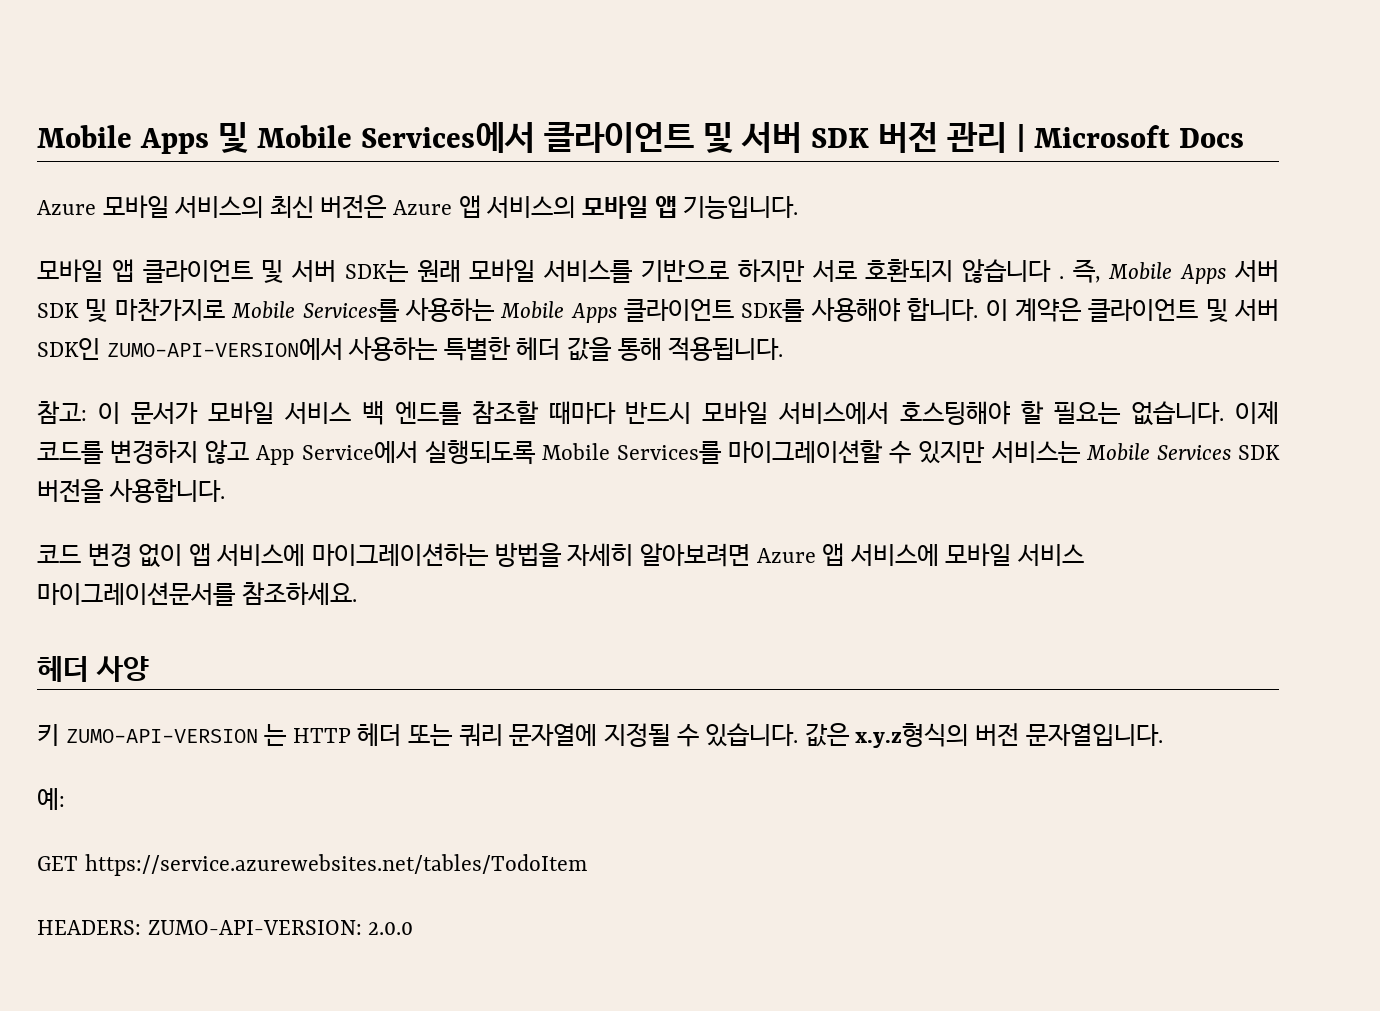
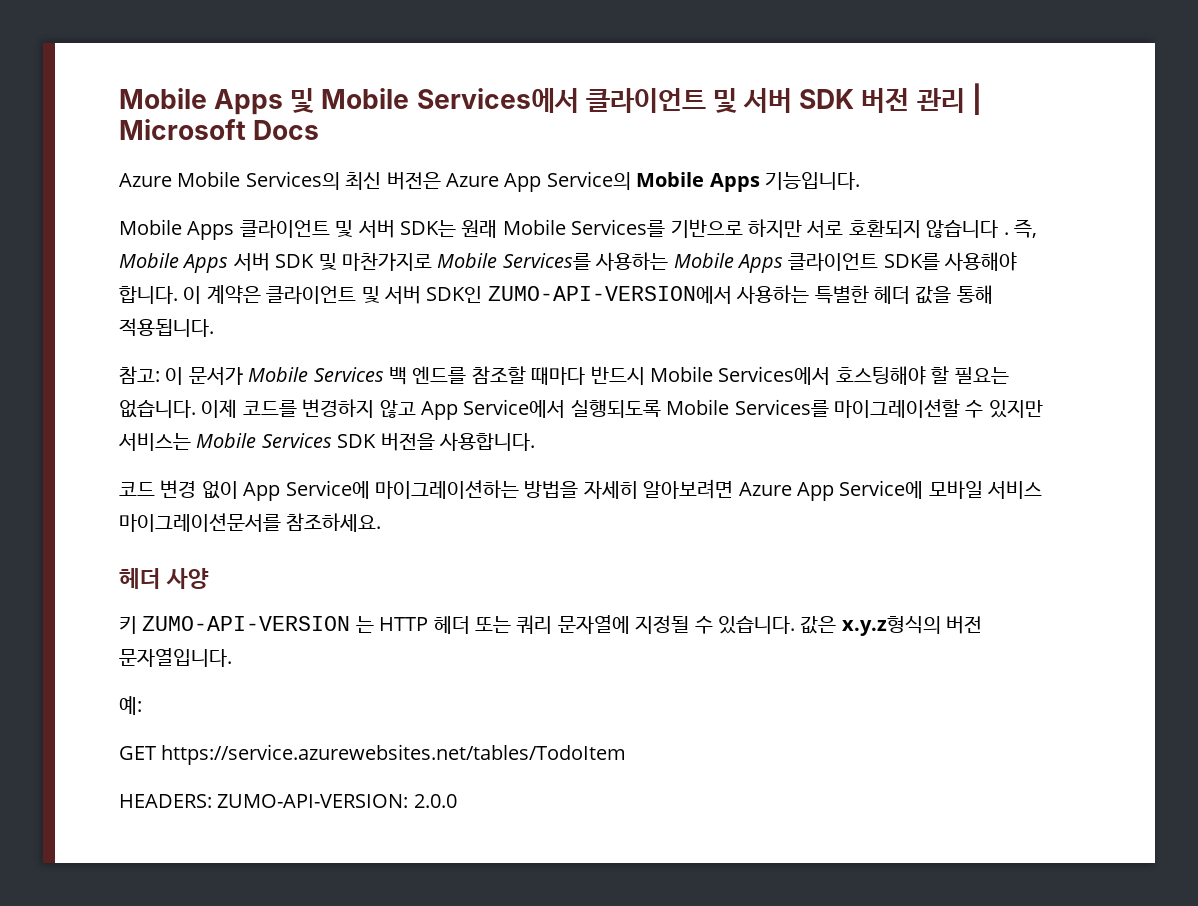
[102,195,264,218] 모바일 서비스의 -> [177,171,340,190] Mobile Services의
[458,195,677,219] 앱 서비스의 모바일 앱 -> [504,171,760,192] App Service의 Mobile Apps
[37,259,134,282] 모바일 앱 -> [119,219,235,240] Mobile Apps
[469,259,634,283] 모바일 서비스를 -> [502,219,666,237] Mobile Services를
[207,401,351,424] 모바일 서비스 -> [248,367,384,382] Mobile Services
[702,401,890,424] 모바일 서비스에서 -> [649,366,831,385] Mobile Services에서
[188,543,306,566] 앱 서비스에 -> [243,480,370,501] App Service에
[822,543,939,566] 앱 서비스에 -> [796,480,924,501] App Service에

